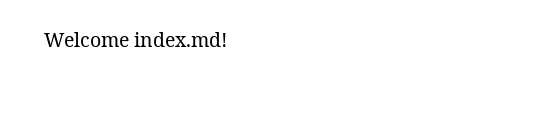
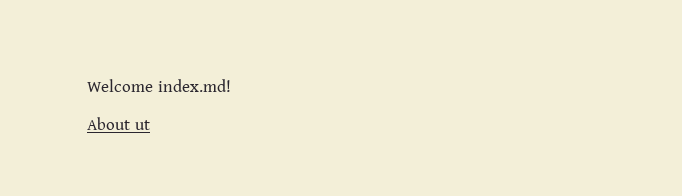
(228, 39) none -> [87,117,150,130] // About ut

